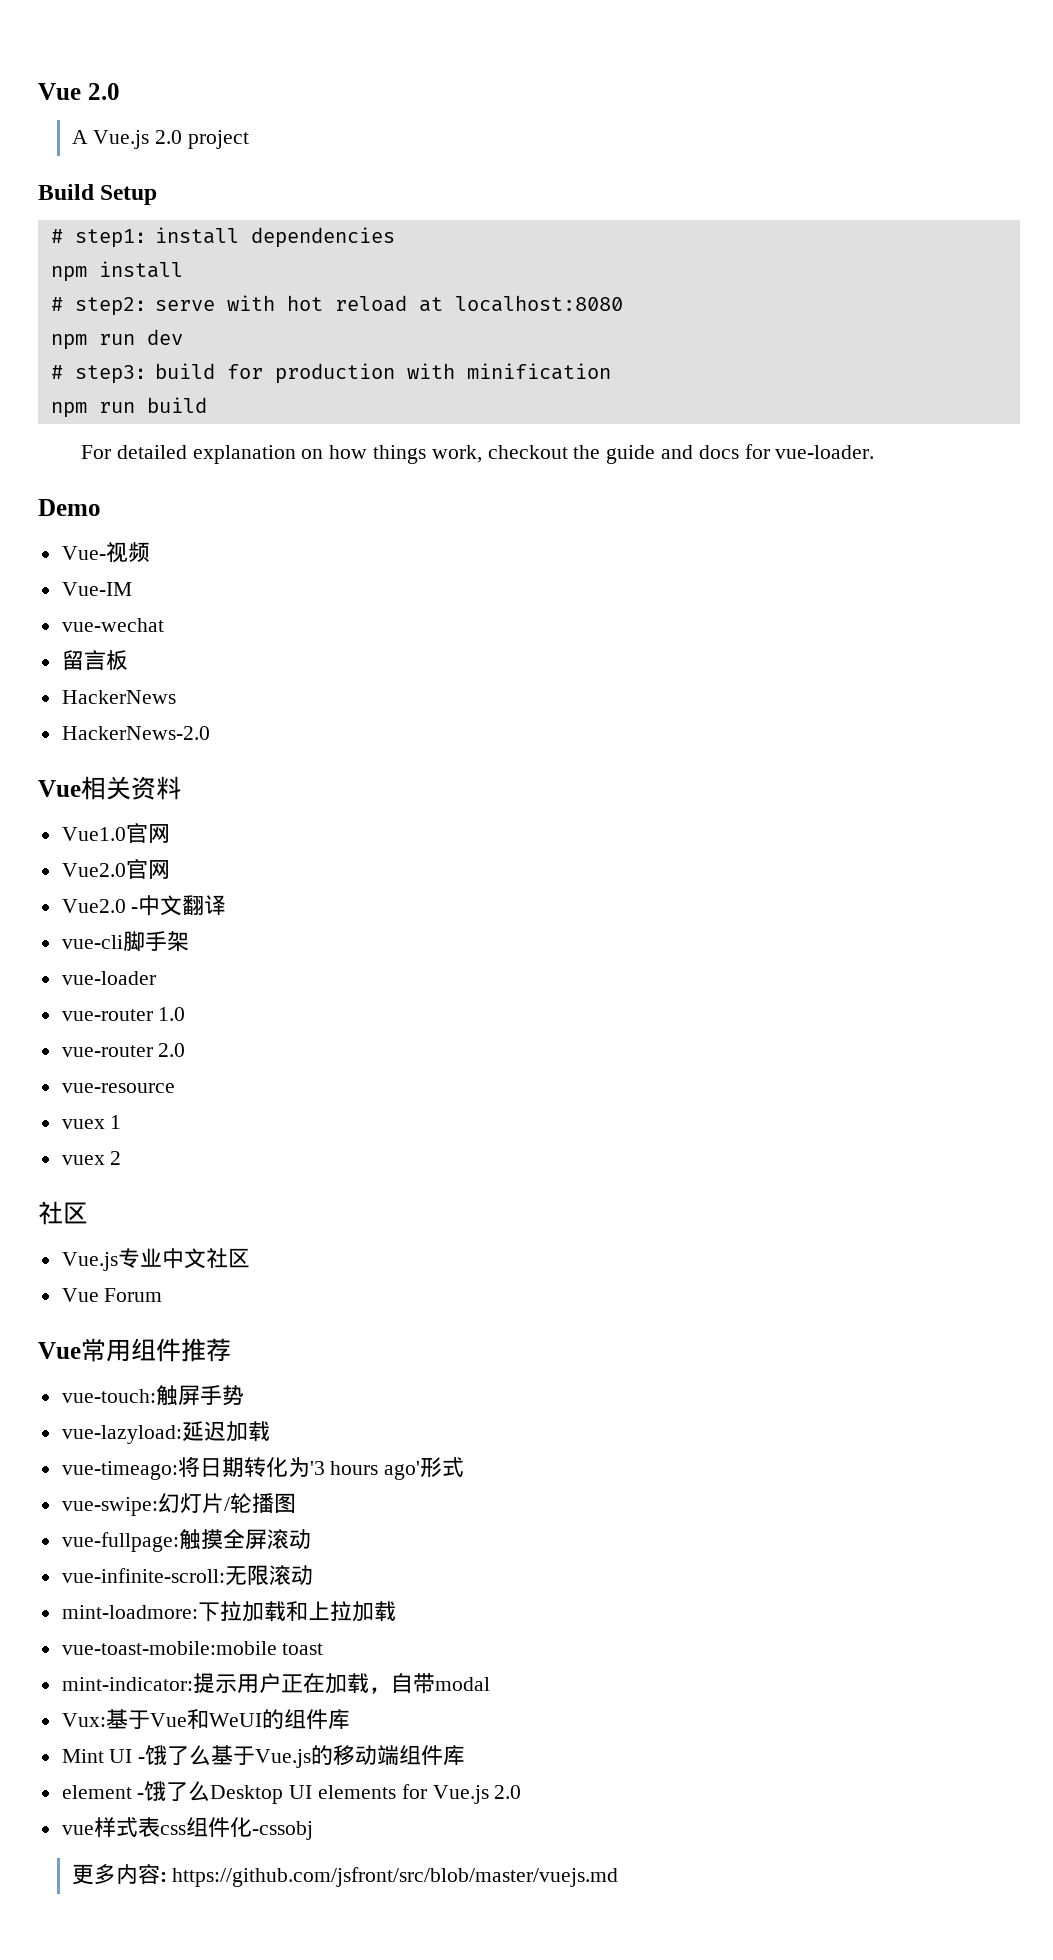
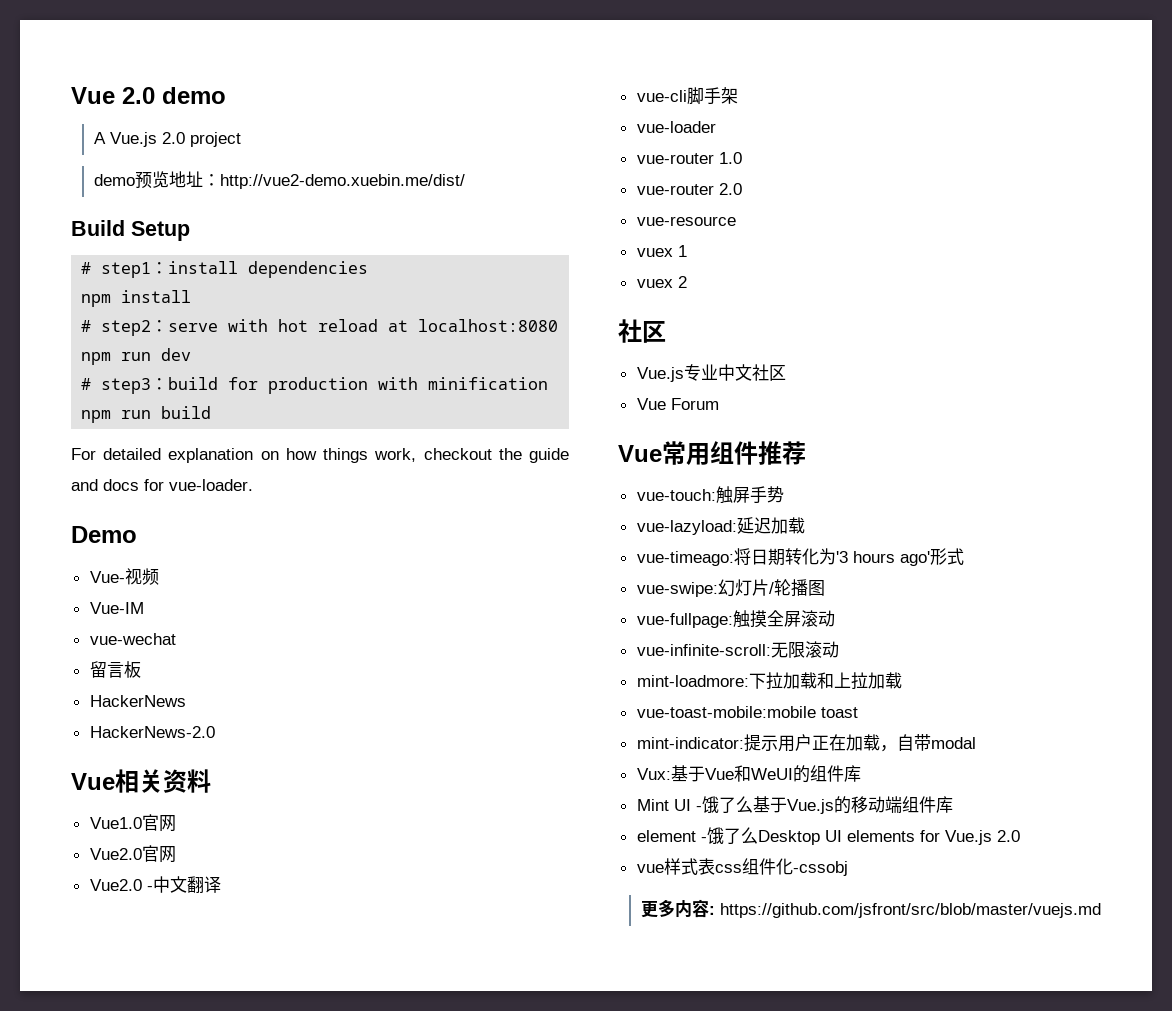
(120, 91) none -> [162,87,226,104] demo
(250, 139) none -> [93,171,465,189] // demo预览地址：http://vue2-demo.xuebin.me/dist/

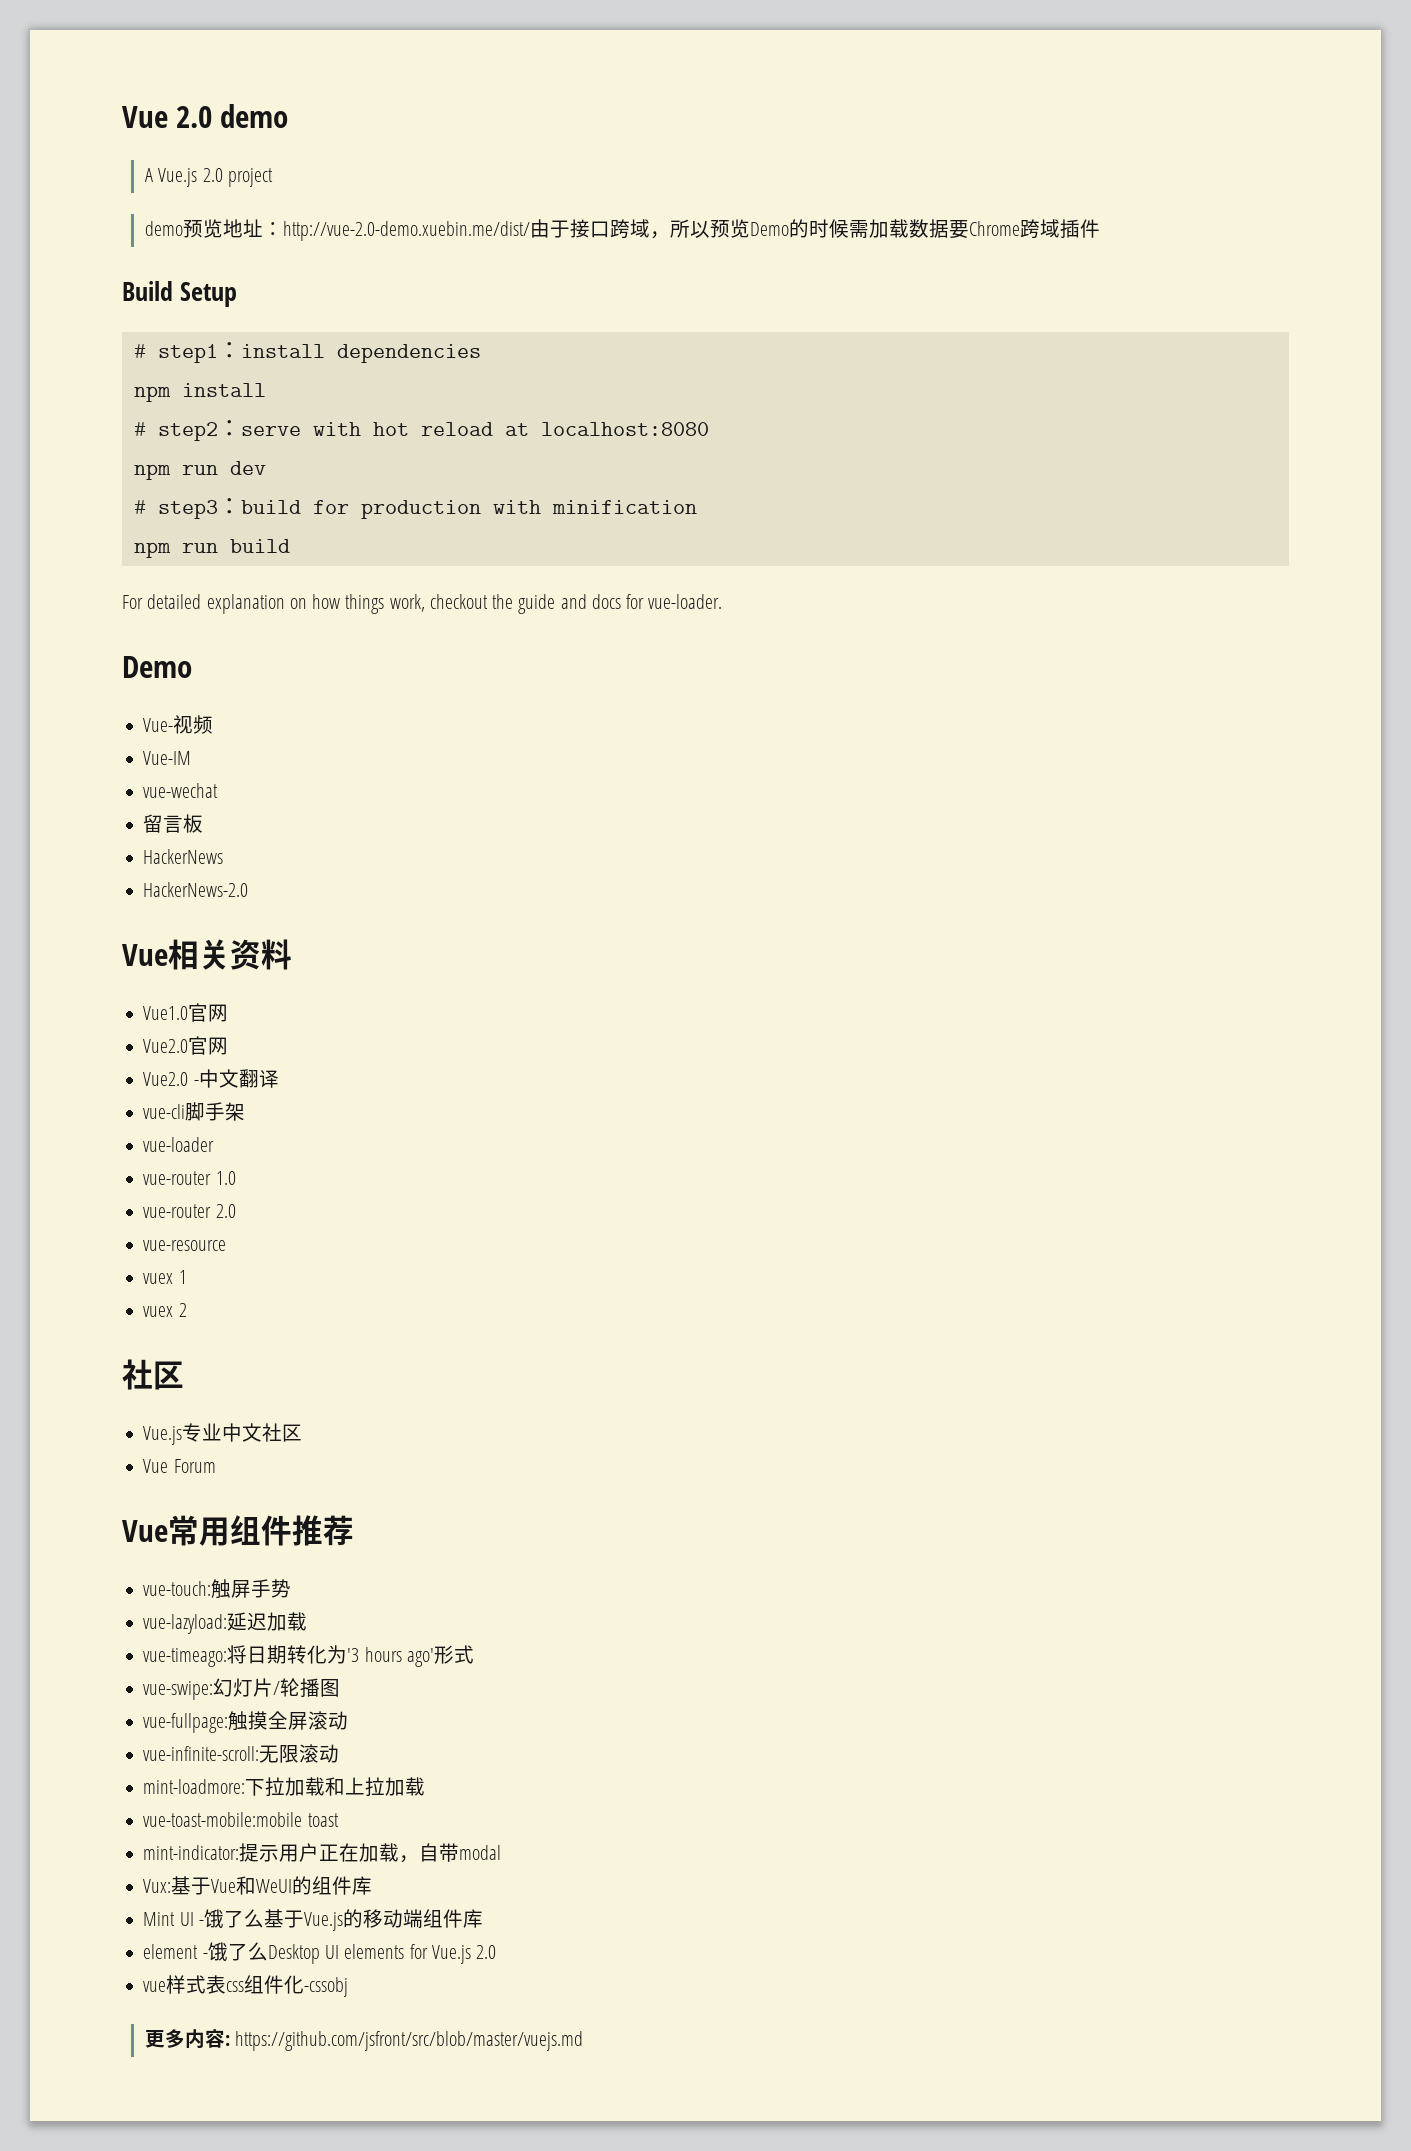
[219,174,465,189] http://vue2-demo.xuebin.me/dist/ -> [283,219,1101,241] http://vue-2.0-demo.xuebin.me/dist/由于接口跨域，所以预览Demo的时候需加载数据要Chrome跨域插件

